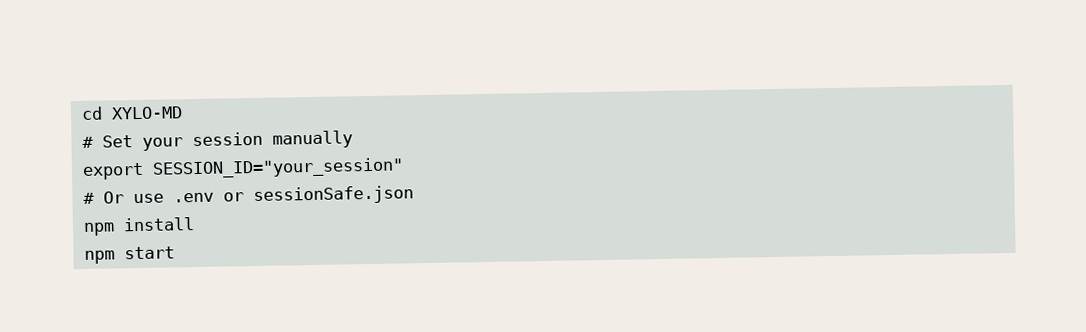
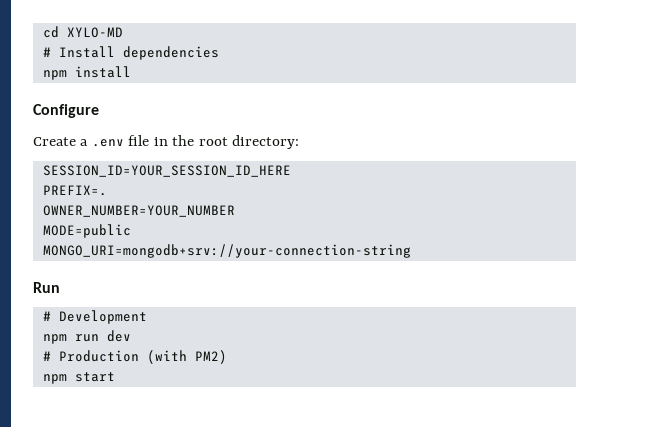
[102,130,354,151] [82,157,405,180] [83,185,415,206] [83,217,196,236] Set your session manually // export SESSION_ID="your_session" // # Or use .env or sessionSafe.json // npm install -> [58,46,219,60] [42,66,131,80] [33,104,99,118] [33,135,300,149] [42,165,291,177] [42,185,107,196] [42,205,235,217] [42,224,131,238] [42,244,411,258] [33,282,60,293] [42,310,147,324] [42,330,131,344] [42,350,227,364] Install dependencies // npm install // Configure // Create a .env file in the root directory: // SESSION_ID=YOUR_SESSION_ID_HERE // PREFIX=. // OWNER_NUMBER=YOUR_NUMBER // MODE=public // MONGO_URI=mongodb+srv://your-connection-string // Run // # Development // npm run dev // # Production (with PM2)

